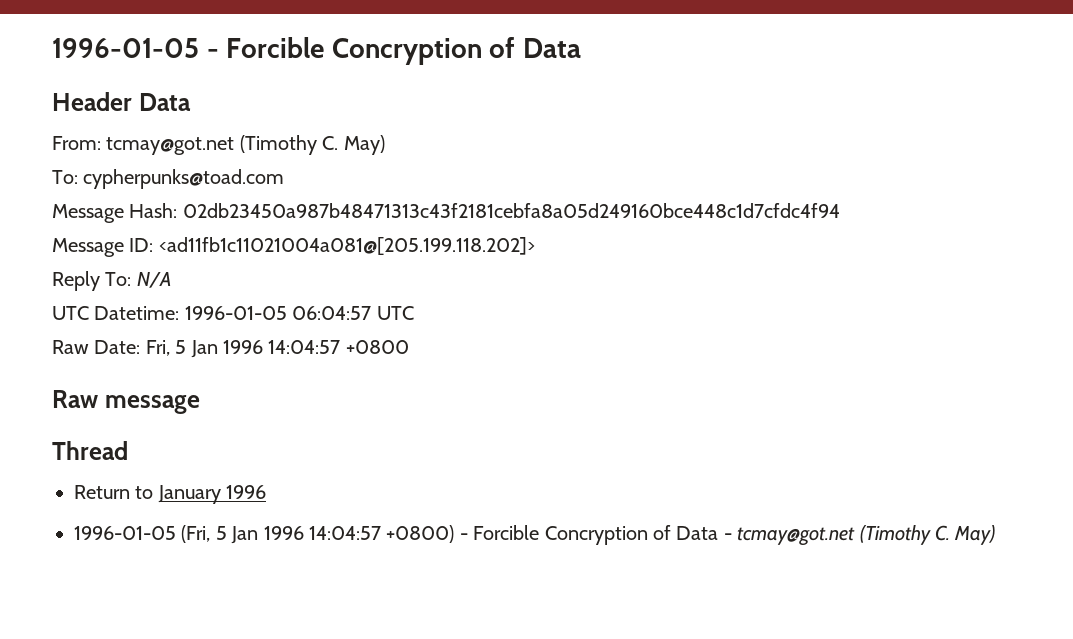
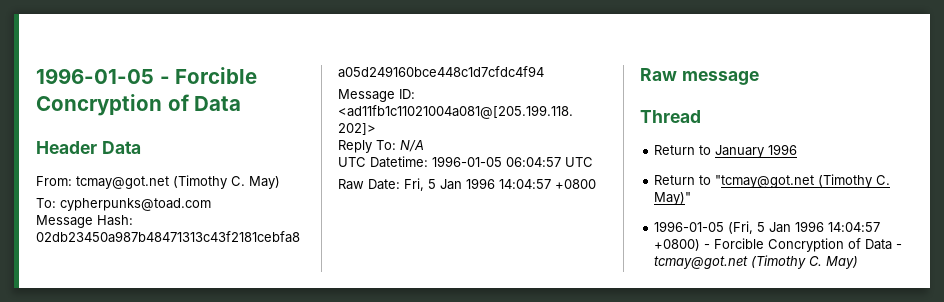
(267, 492) none -> [654,174,891,188] [654,192,692,205] // Return to "tcmay@got.net (Timothy C. May)"

